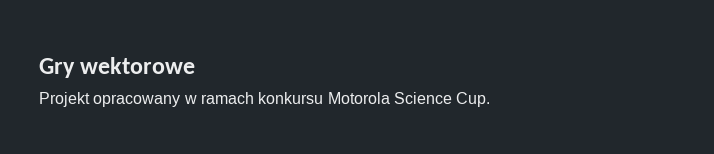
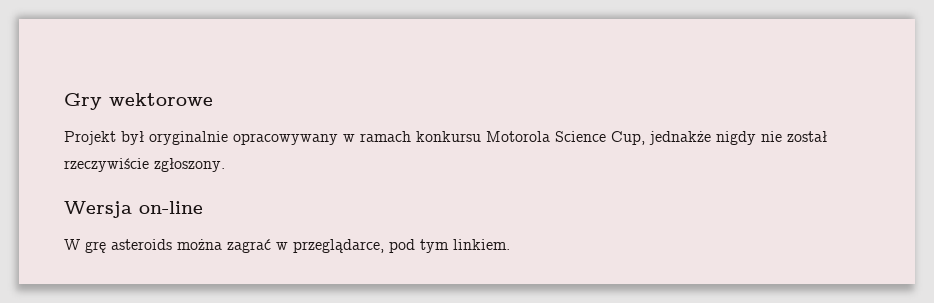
[93,94,181,107] opracowany -> [121,131,338,145] był oryginalnie opracowywany
[456,92,491,107] Cup. -> [611,131,827,145] [64,158,225,172] [64,201,203,218] [64,239,510,253] Cup, jednakże nigdy nie został rzeczywiście zgłoszony. // Wersja on-line // W grę asteroids można zagrać w przeglądarce, pod tym linkiem.

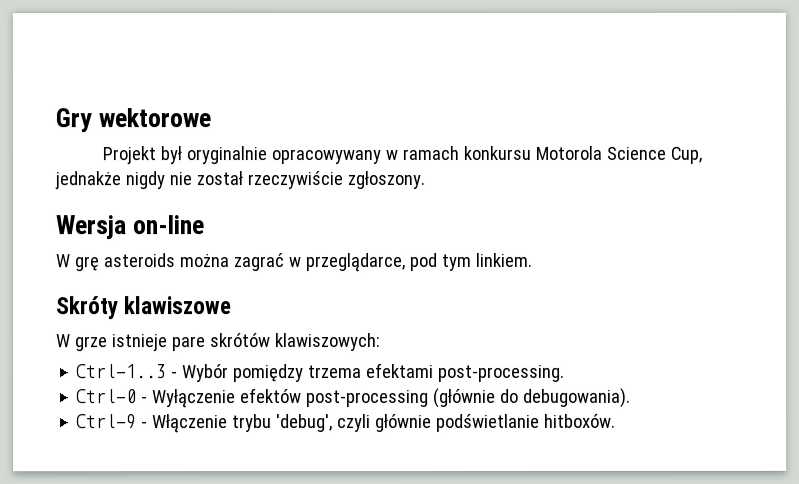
(510, 244) none -> [56,296,233,320] [56,333,381,352] [76,362,566,383] [76,387,632,409] [76,413,617,434] // Skróty klawiszowe // W grze istnieje pare skrótów klawiszowych: // Ctrl-1..3 - Wybór pomiędzy trzema efektami post-processing. // Ctrl-0 - Wyłączenie efektów post-processing (głównie do debugowania). // Ctrl-9 - Włączenie trybu 'debug', czyli głównie podświetlanie hitboxów.

